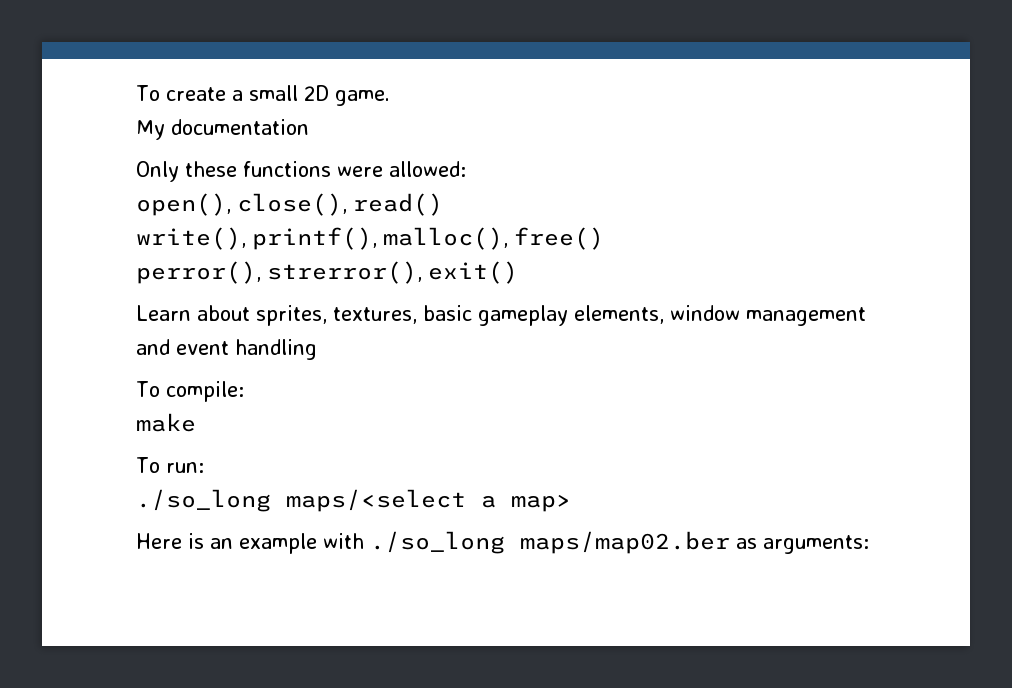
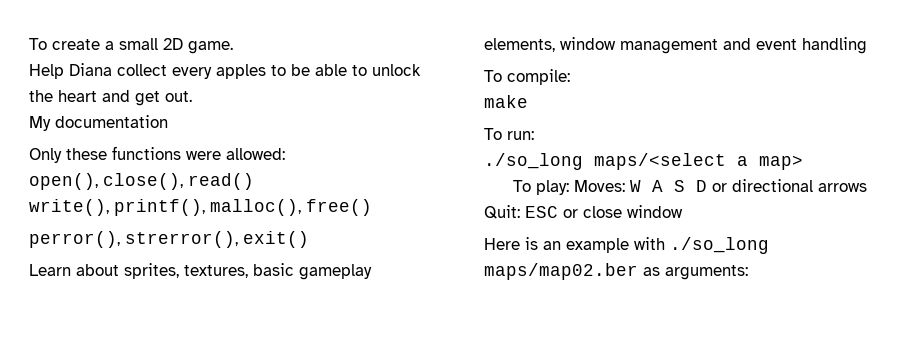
(390, 98) none -> [29,63,421,79] [29,90,192,106] // Help Diana collect every apples to be able to unlock the heart and get out.
(571, 503) none -> [513,179,868,195] [484,205,683,219] // To play: Moves: W A S D or directional arrows Quit: ESC or close window

